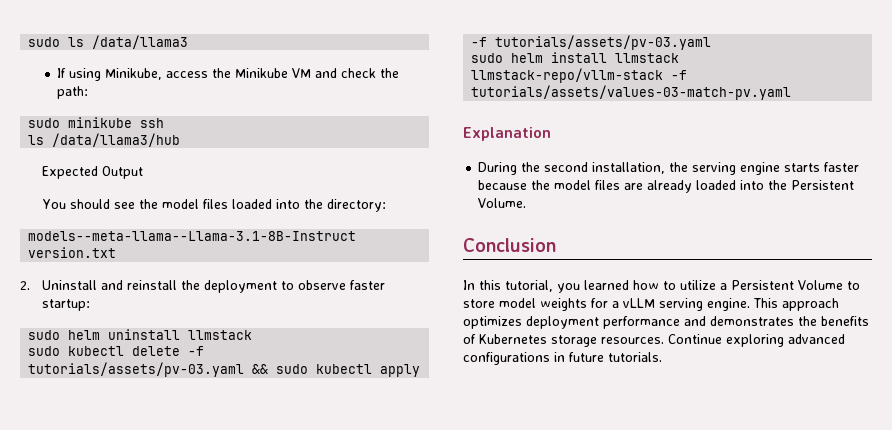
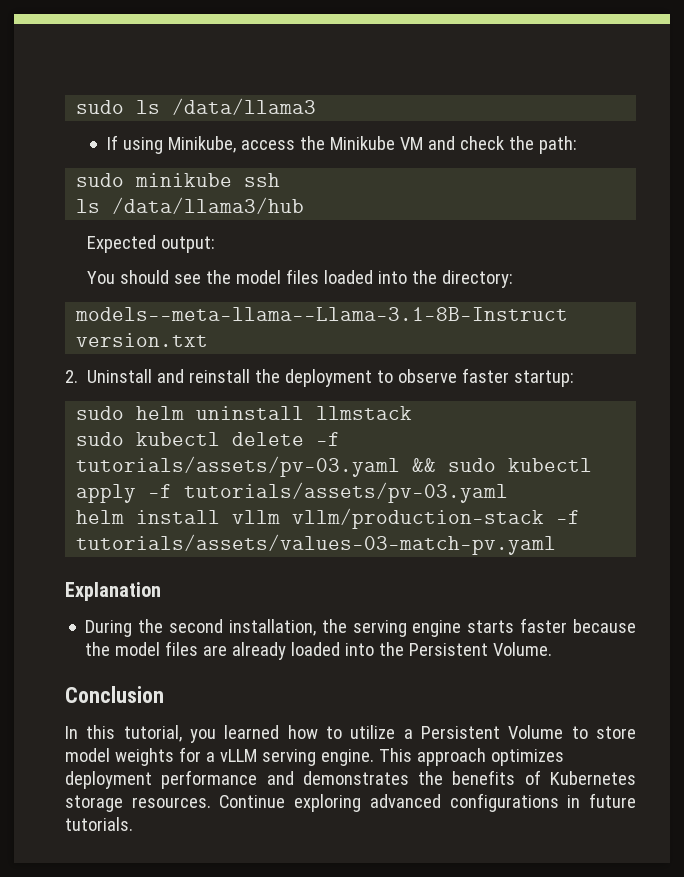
[101,166,143,179] Output -> [160,236,215,253] output:
[471,53,504,63] sudo -> (509, 492) none
[615,53,680,63] [471,68,664,83] llmstack llmstack-repo/vllm-stack -> [232,508,545,529] vllm vllm/production-stack

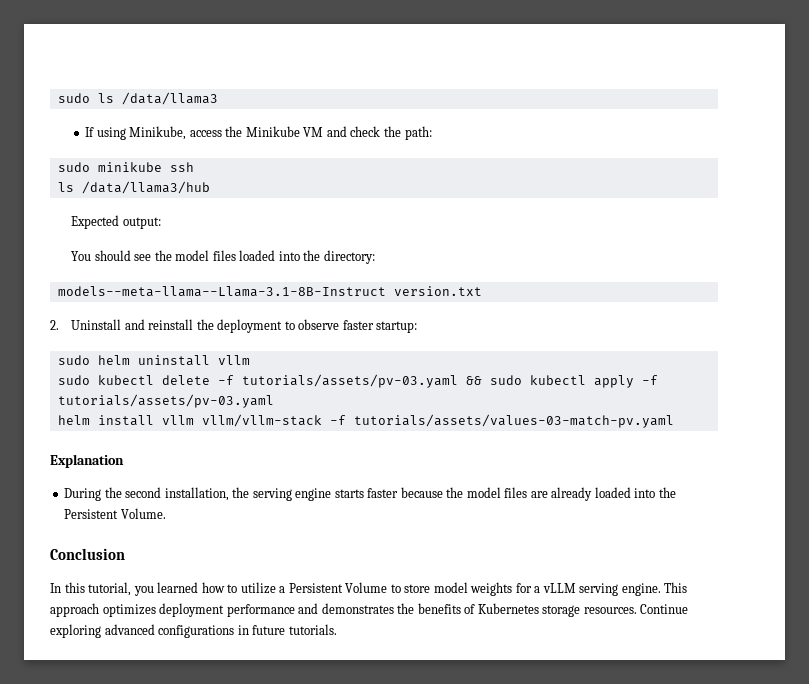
[316,406,413,420] llmstack -> [217,355,250,365] vllm
[292,508,545,529] vllm/production-stack -> [201,414,322,427] vllm/vllm-stack

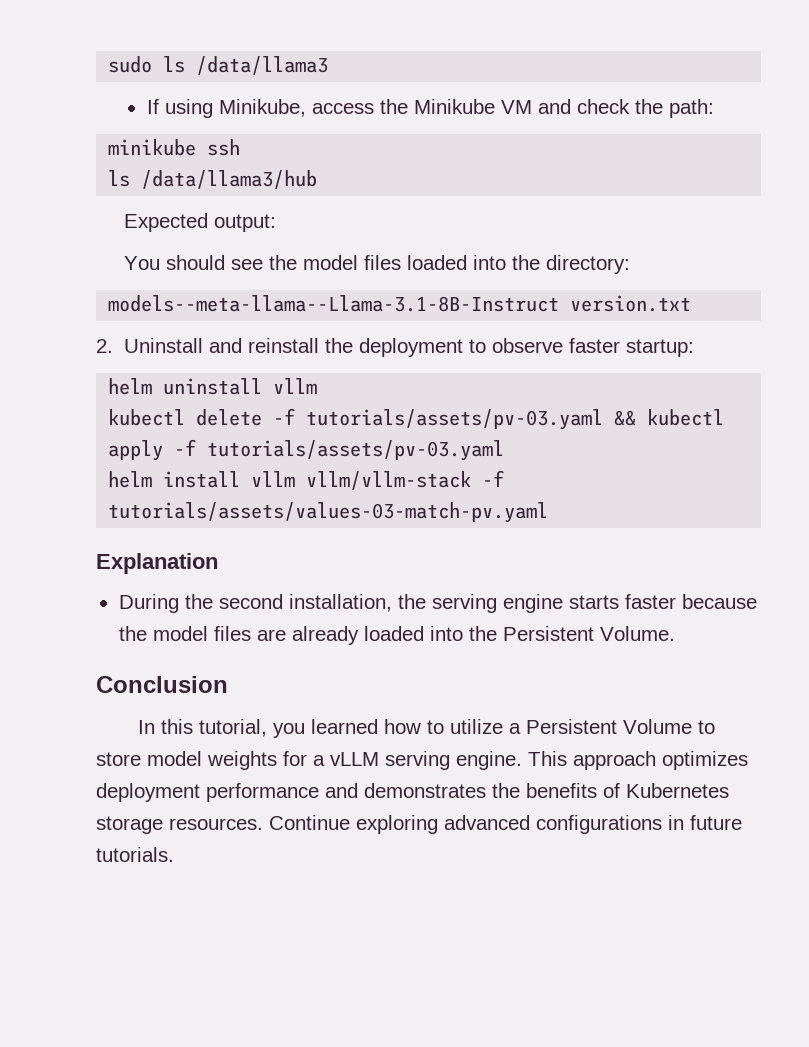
[57,162,90,172] sudo -> (714, 108) none
[57,355,90,365] sudo -> (694, 348) none
[57,375,90,385] sudo -> (318, 386) none
[489,375,522,385] sudo -> (637, 418) none

